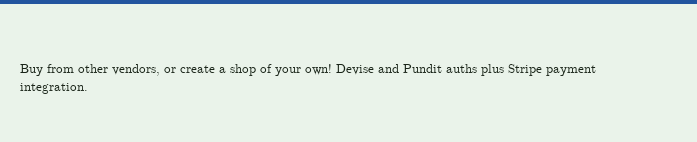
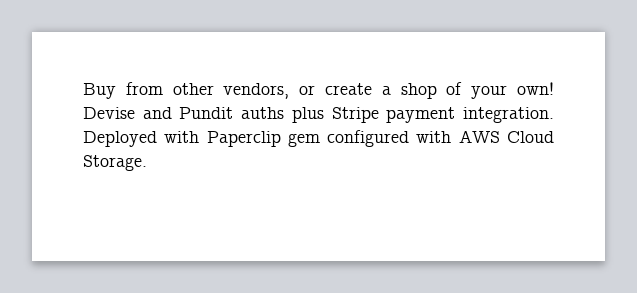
(88, 88) none -> [83,130,554,147] [83,155,147,171] Deployed with Paperclip gem configured with AWS Cloud Storage.

